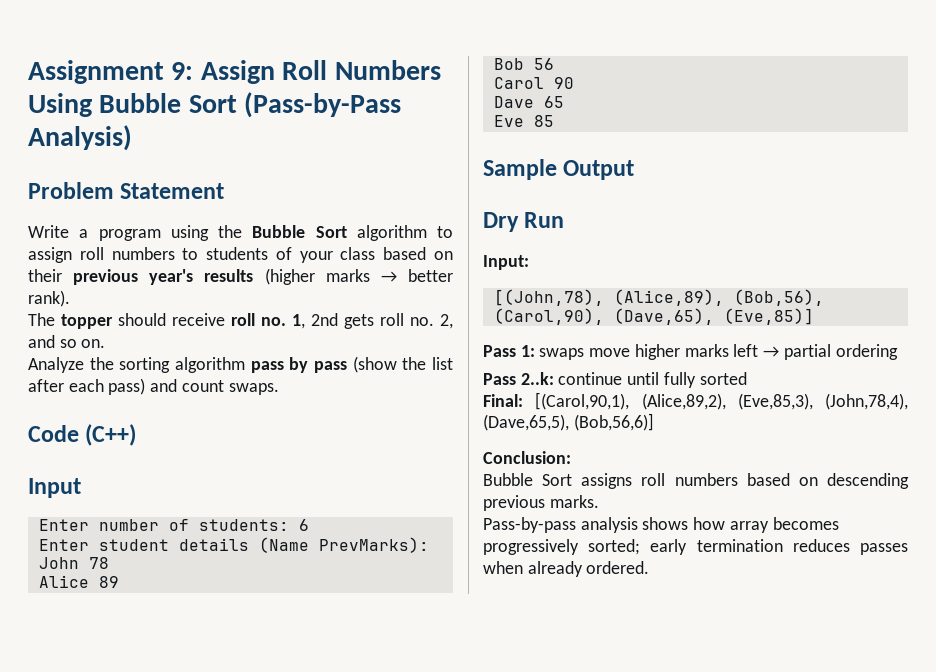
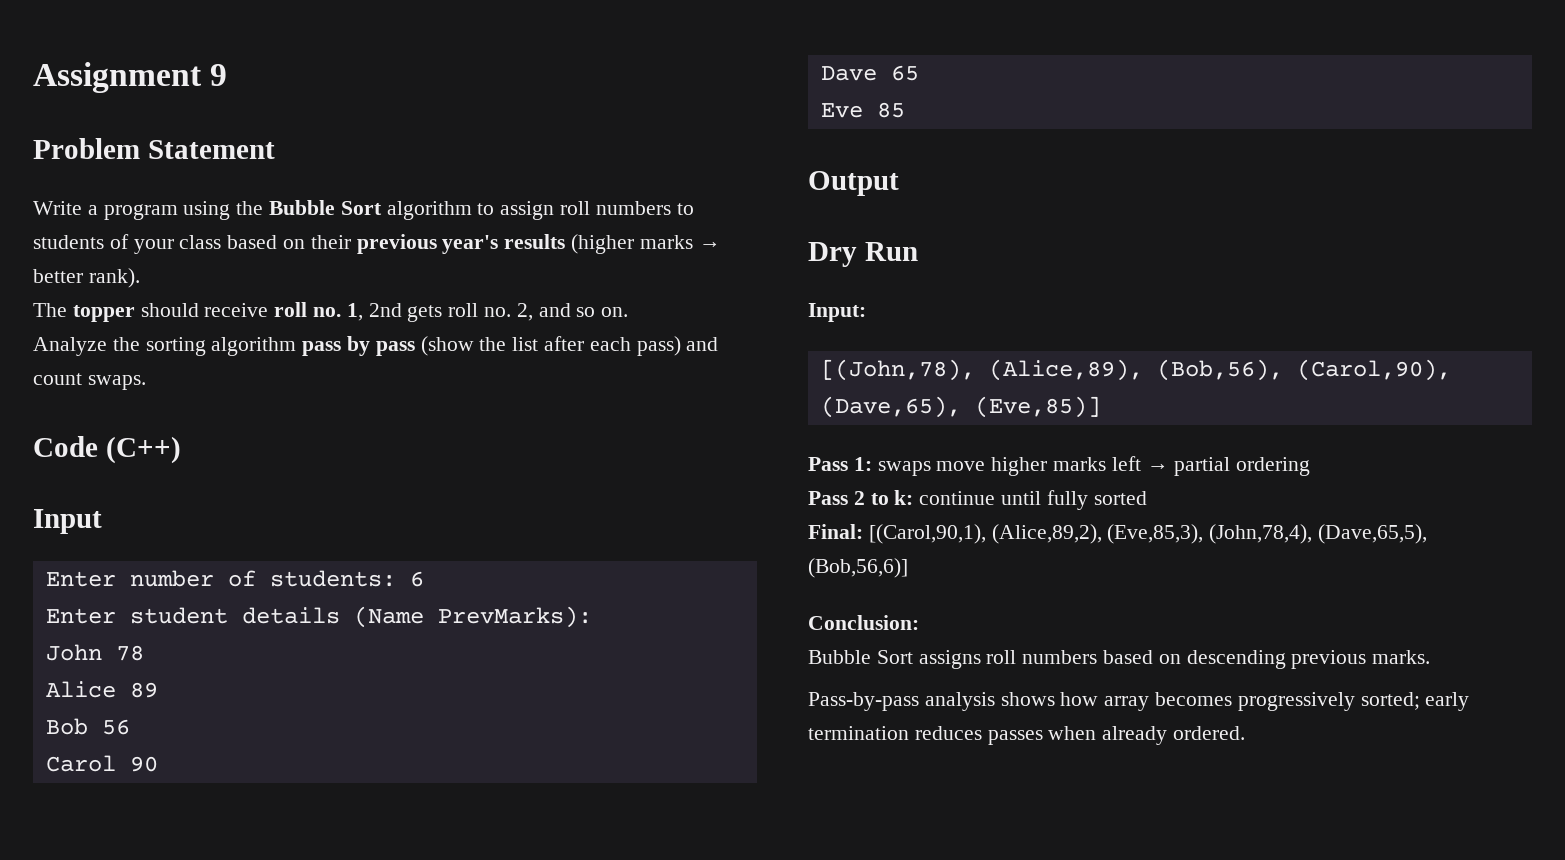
[171,60,441,84] [28,92,402,118] [28,125,132,151] 9: Assign Roll Numbers Using Bubble Sort (Pass-by-Pass Analysis) -> [210,64,228,86] 9
[483,159,557,180] Sample -> (905, 110) none
[520,372,554,385] 2..k: -> [853,490,914,505] 2 to k:

